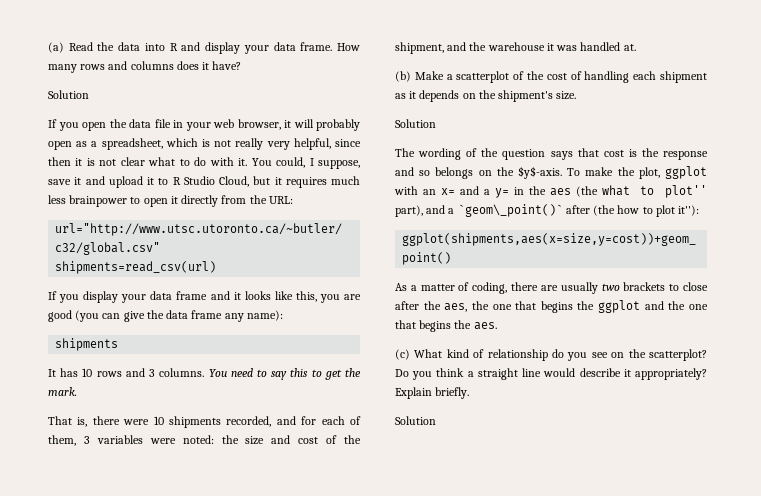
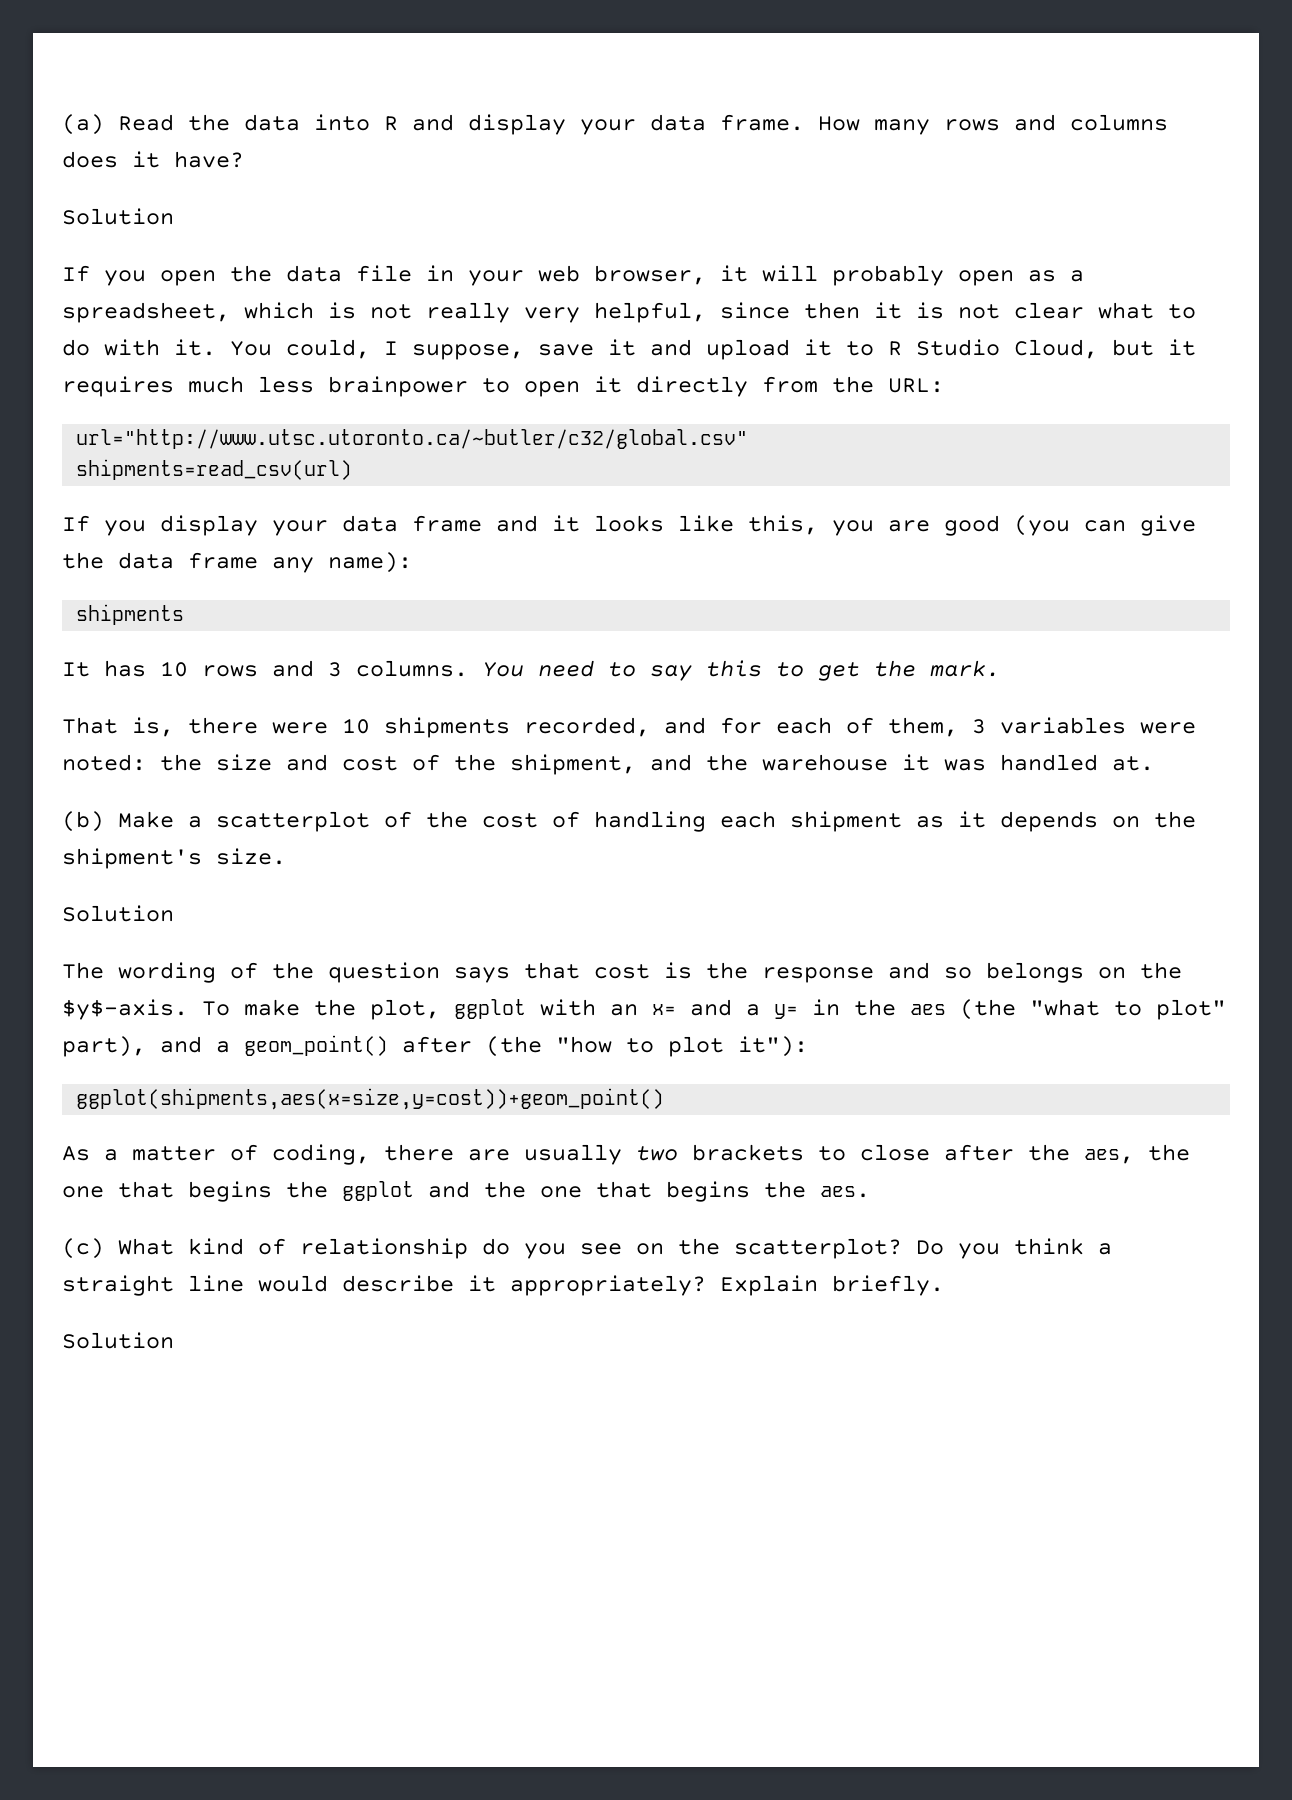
[601,185,707,198] what to plot'' -> [1030,999,1226,1020] "what to plot"
[457,204,563,217] `geom\_point()` -> [244,1035,388,1056] geom_point()
[617,205,640,214] how -> [556,1036,612,1053] "how
[678,205,700,216] it''): -> [738,1036,808,1057] it"):

